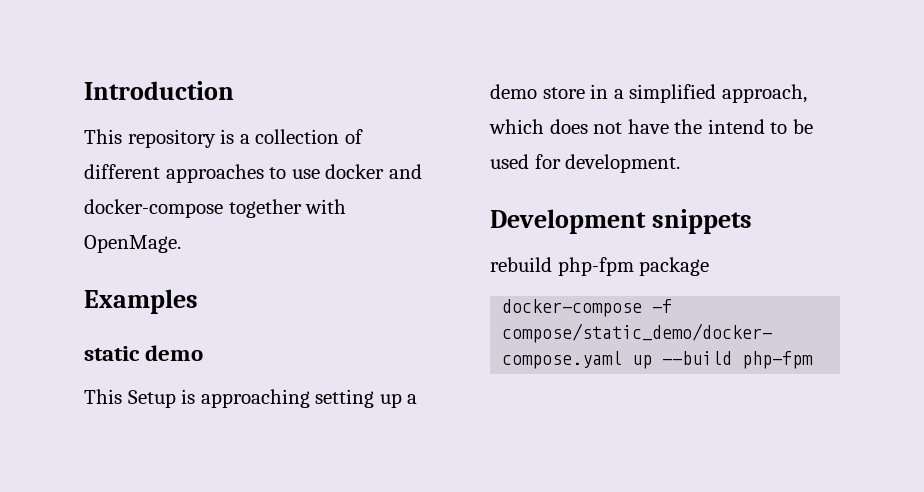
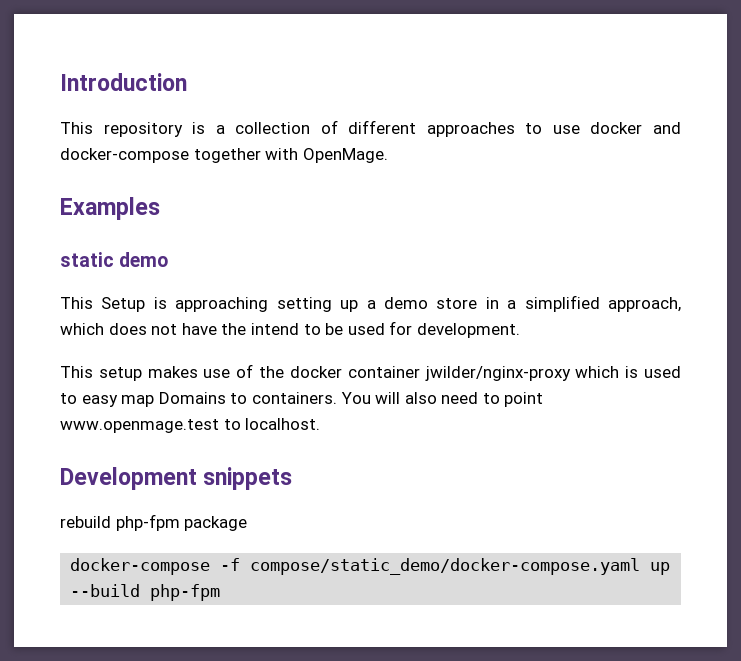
(681, 163) none -> [60,364,682,381] [60,392,544,407] [60,418,321,433] // This setup makes use of the docker container jwilder/nginx-proxy which is used to easy map Domains to containers. You will also need to point www.openmage.test to localhost.

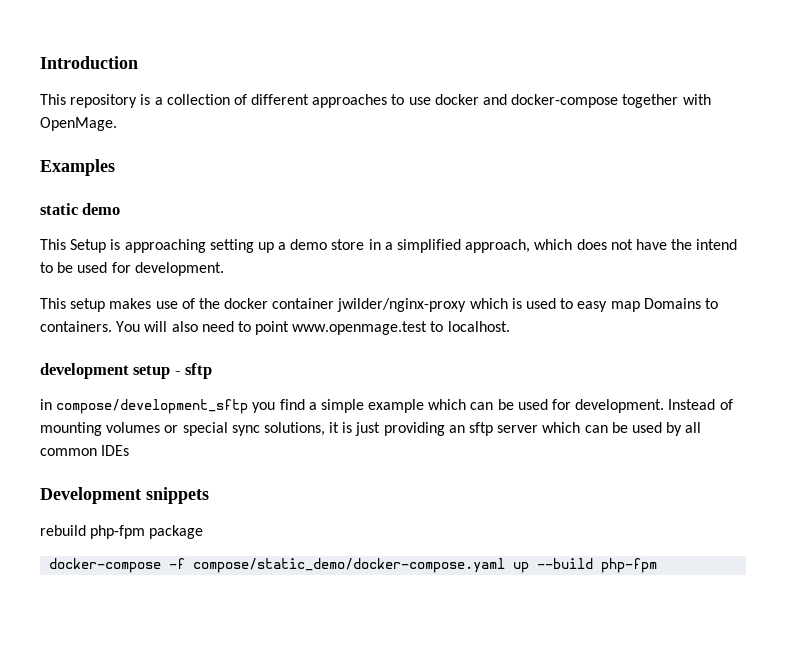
(321, 424) none -> [40,363,213,379] [40,399,733,414] [40,422,702,436] [40,445,130,456] // development setup - sftp // in compose/development_sftp you find a simple example which can be used for development. Instead of mounting volumes or special sync solutions, it is just providing an sftp server which can be used by all common IDEs

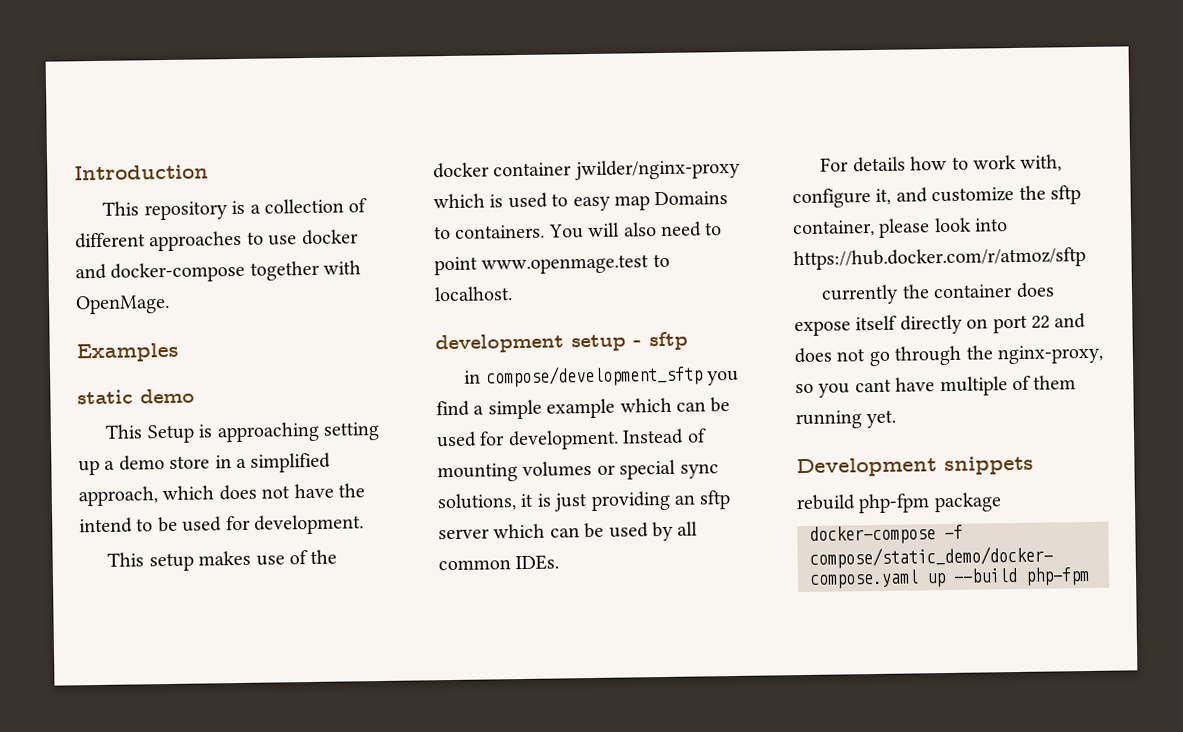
[101,445,130,456] IDEs -> [515,554,560,571] [820,154,1063,173] [792,185,1081,209] [792,217,1009,238] [793,247,1086,271] [821,282,1055,305] [794,312,1087,337] [794,344,1104,367] [795,375,1077,398] [795,409,897,430] IDEs. // For details how to work with, configure it, and customize the sftp container, please look into https://hub.docker.com/r/atmoz/sftp // currently the container does expose itself directly on port 22 and does not go through the nginx-proxy, so you cant have multiple of them running yet.

